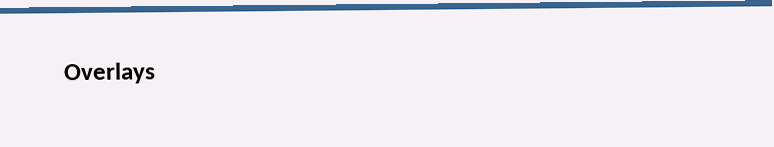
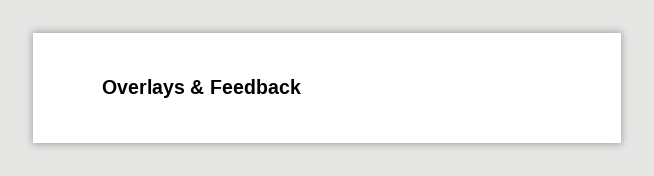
(156, 73) none -> [190,79,301,94] & Feedback

